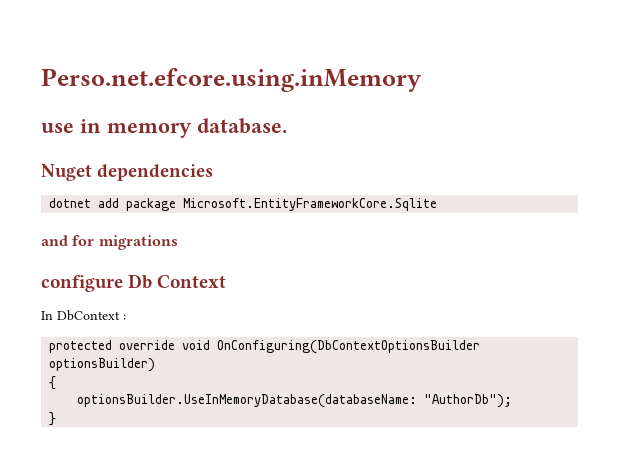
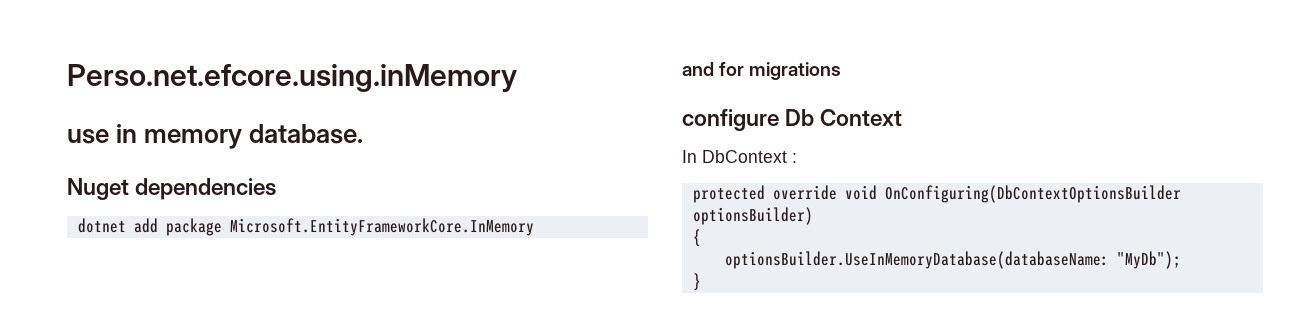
[183,198,438,211] Microsoft.EntityFrameworkCore.Sqlite -> [229,218,534,236] Microsoft.EntityFrameworkCore.InMemory
[424,394,513,408] "AuthorDb"); -> [1116,251,1181,269] "MyDb");

